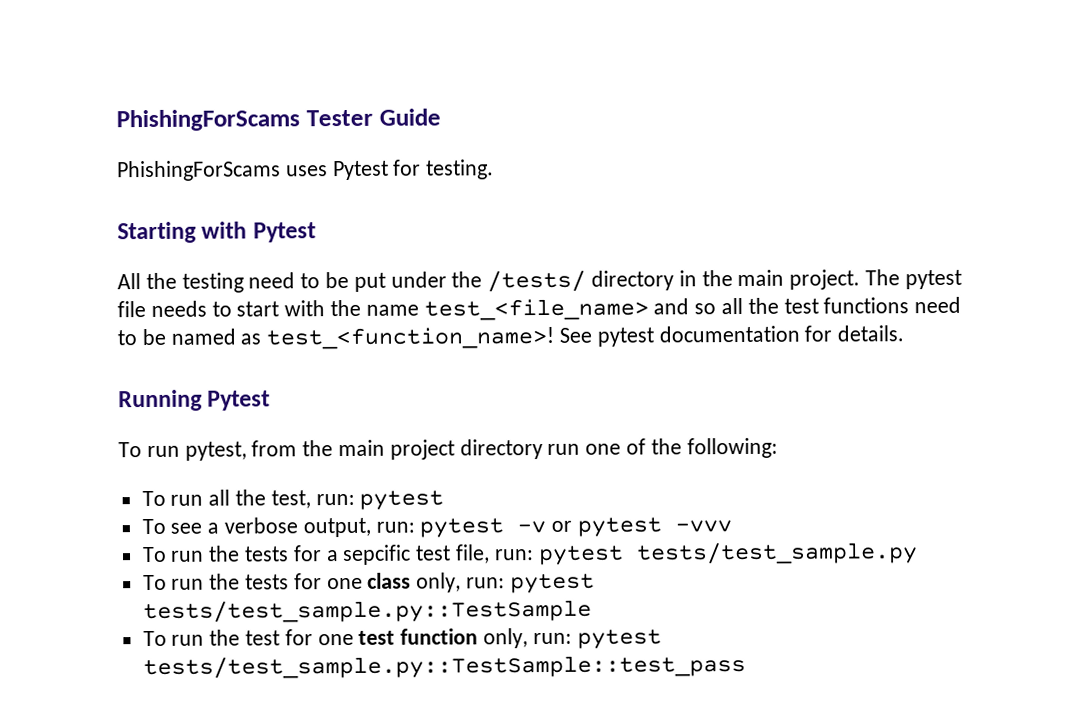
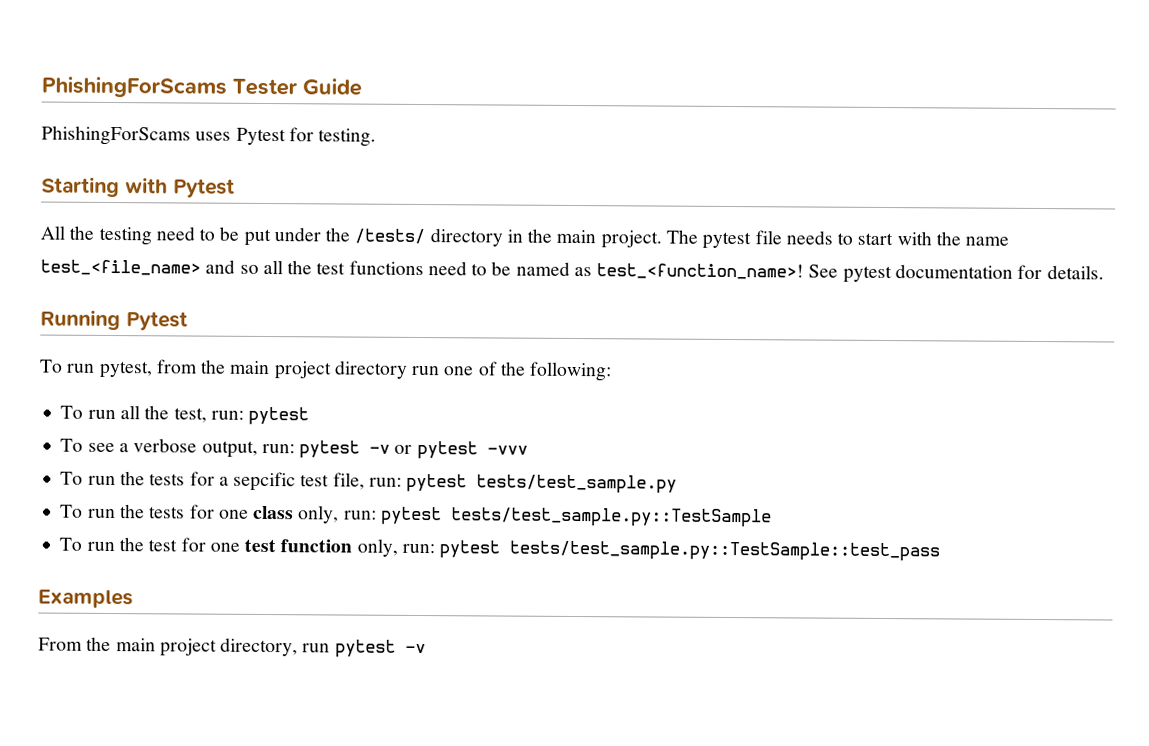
(746, 667) none -> [38,589,133,609] [38,636,426,658] // Examples // From the main project directory, run pytest -v

